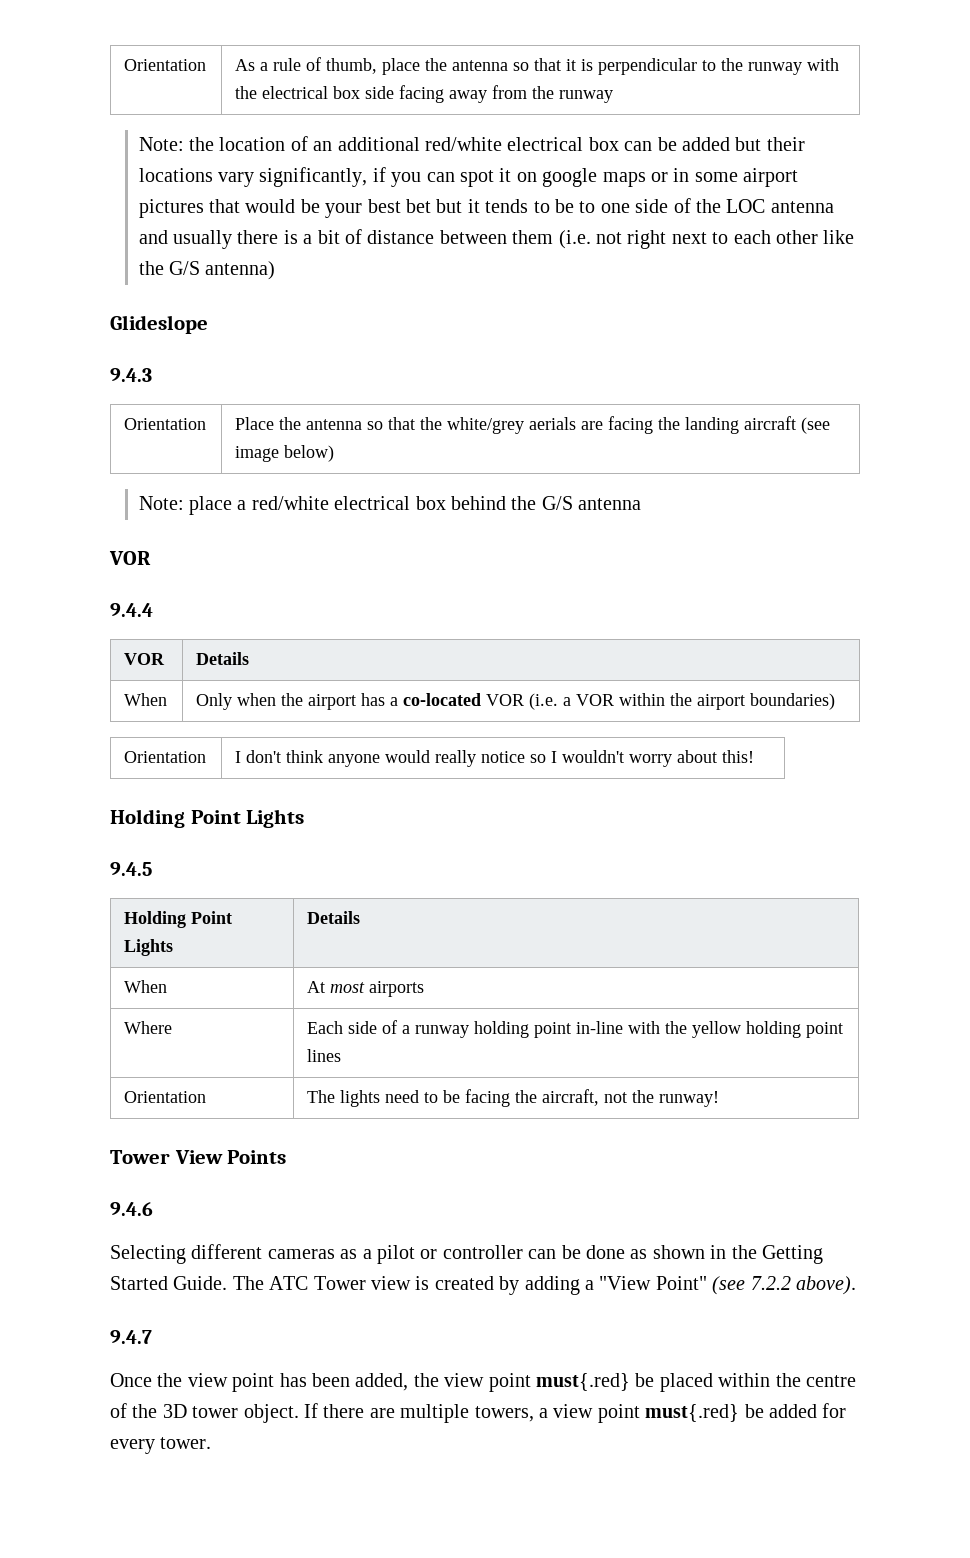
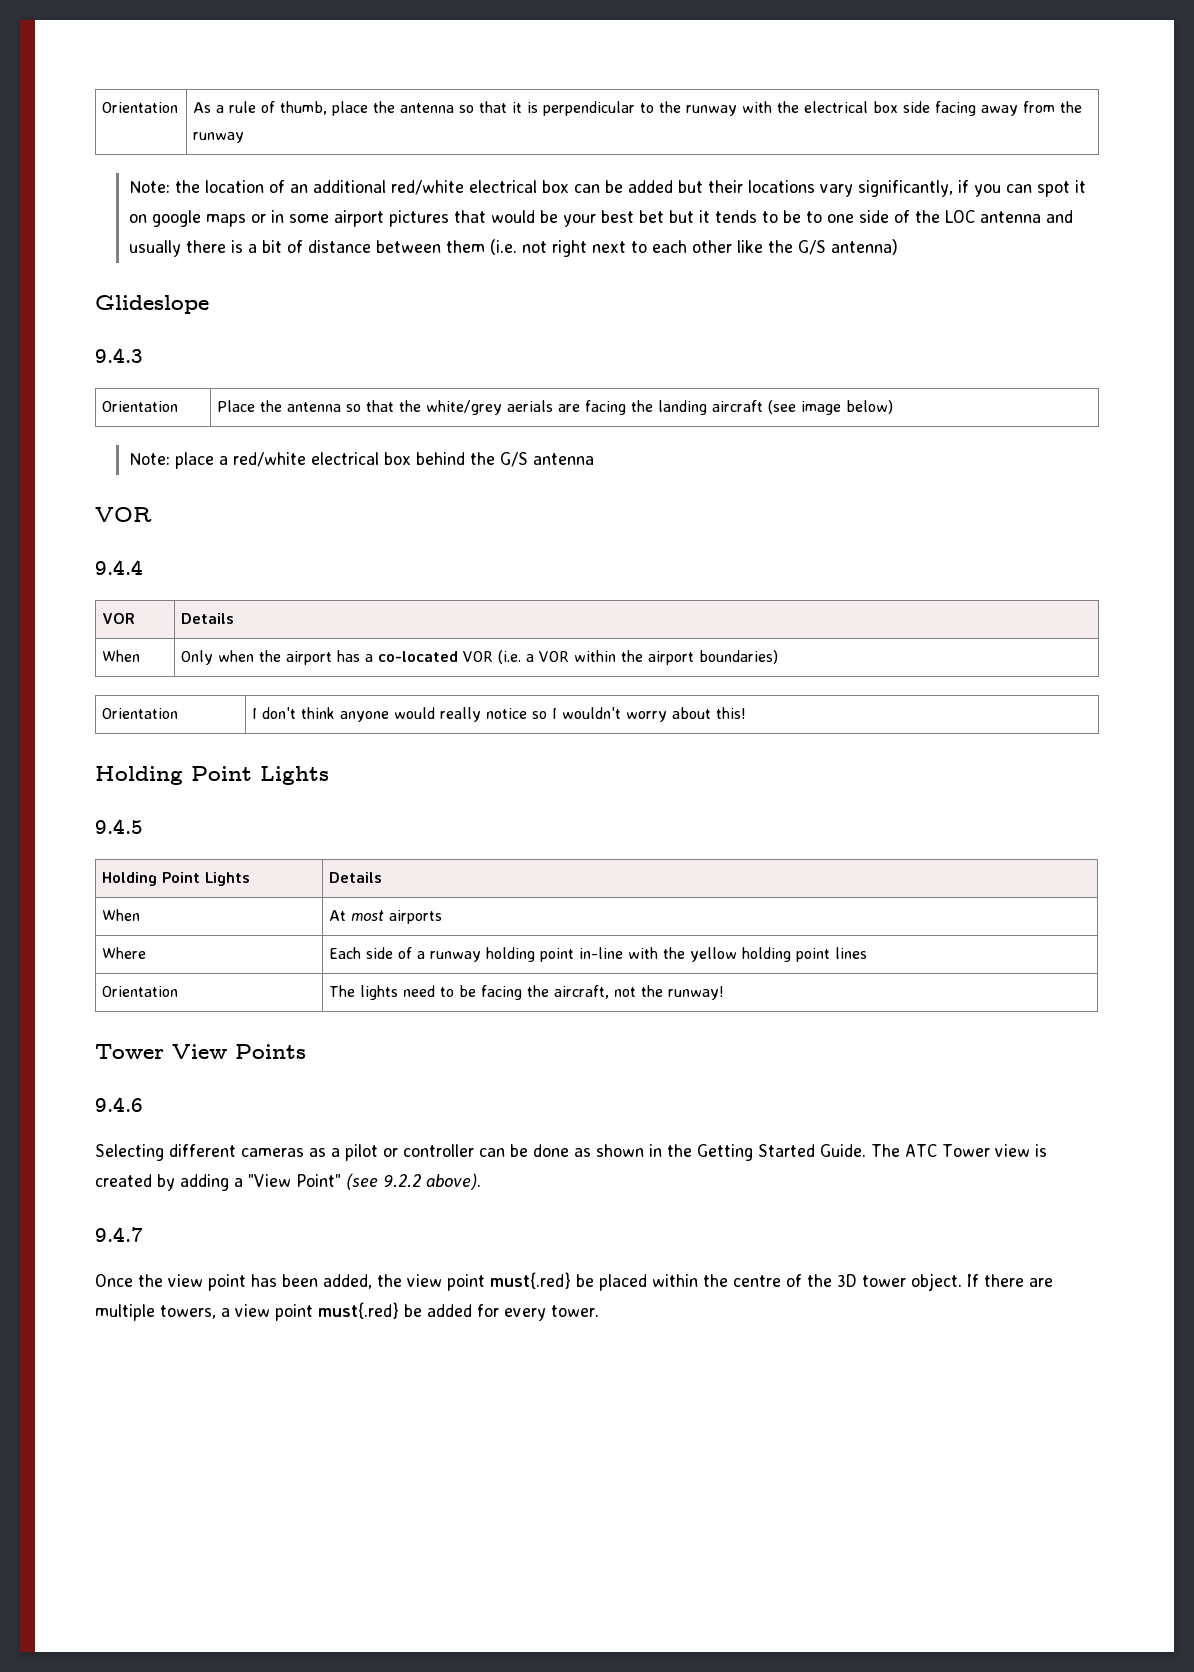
[750,1276,791,1290] 7.2.2 -> [383,1174,421,1188] 9.2.2

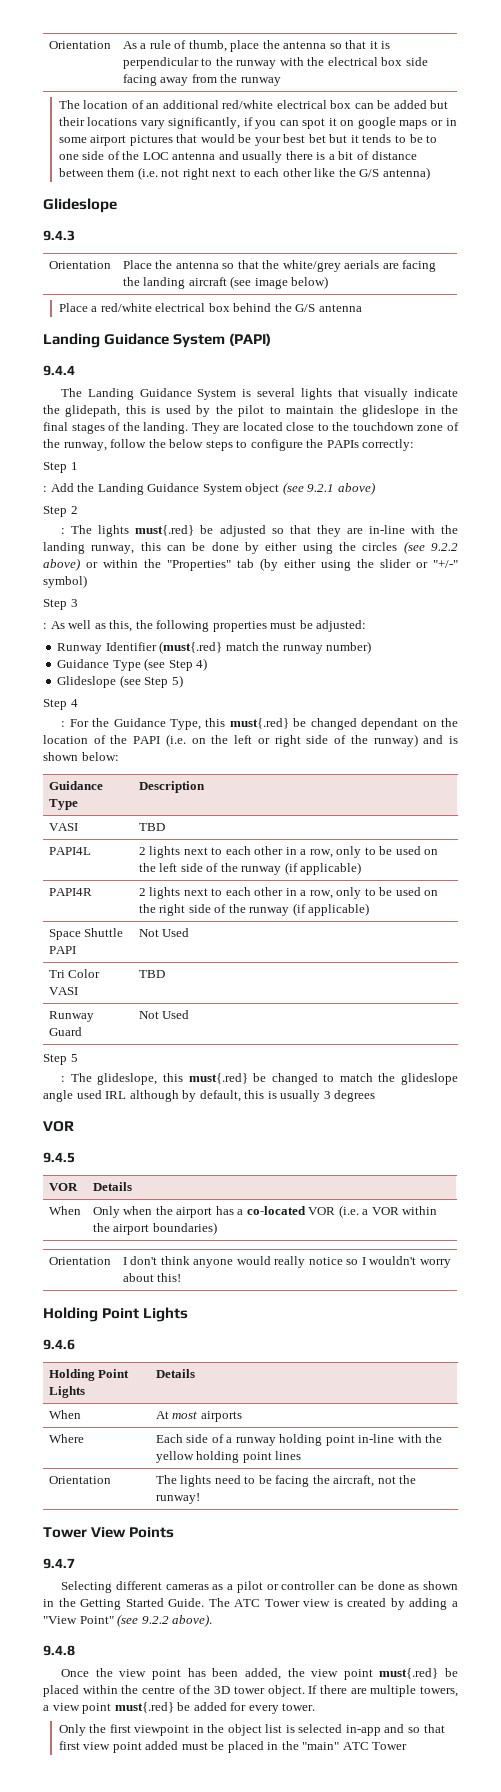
[128,180,200,193] Note: the -> [58,100,80,109] The
[128,452,214,469] Note: place -> [58,303,88,312] Place
(594, 459) none -> [43,333,272,348] [43,365,75,376] [61,388,459,400] [43,405,458,417] [43,422,460,434] [43,439,415,451] [43,462,78,473] [43,482,375,495] [43,506,78,517] [61,525,459,537] [43,541,458,554] [43,558,458,571] [43,575,87,588] [43,599,78,610] [43,620,367,632] [57,641,372,654] [57,658,208,671] [57,675,183,688] [43,699,78,710] [61,718,458,730] [43,734,458,747] [43,752,119,761] [48,781,103,790] [48,799,78,810] [138,781,205,793] [48,823,78,831] [138,823,165,831] [48,847,91,855] [138,846,439,858] [138,862,362,875] [48,888,92,896] [138,887,439,899] [138,903,370,916] [48,928,124,940] [48,946,76,954] [138,928,190,937] [48,969,101,978] [48,987,78,995] [138,970,165,978] [48,1011,94,1022] [48,1027,82,1036] [138,1010,190,1019] [43,1054,78,1065] [61,1073,458,1085] [43,1090,376,1102] // Landing Guidance System (PAPI) // 9.4.4 // The Landing Guidance System is several lights that visually indicate the glidepath, this is used by the pilot to maintain the glideslope in the final stages of the landing. They are located close to the touchdown zone of the runway, follow the below steps to configure the PAPIs correctly: // Step 1 // : Add the Landing Guidance System object (see 9.2.1 above) // Step 2 // : The lights must{.red} be adjusted so that they are in-line with the landing runway, this can be done by either using the circles (see 9.2.2 above) or within the "Properties" tab (by either using the slider or "+/-" symbol) // Step 3 // : As well as this, the following properties must be adjusted: // Runway Identifier (must{.red} match the runway number) // Guidance Type (see Step 4) // Glideslope (see Step 5) // Step 4 // : For the Guidance Type, this must{.red} be changed dependant on the location of the PAPI (i.e. on the left or right side of the runway) and is shown below: // Guidance Type | Description // VASI | TBD // PAPI4L | 2 lights next to each other in a row, only to be used on the left side of the runway (if applicable) // PAPI4R | 2 lights next to each other in a row, only to be used on the right side of the runway (if applicable) // Space Shuttle PAPI | Not Used // Tri Color VASI | TBD // Runway Guard | Not Used // Step 5 // : The glideslope, this must{.red} be changed to match the glideslope angle used IRL although by default, this is usually 3 degrees
[95,560,143,575] 9.4.4 -> [43,1152,75,1163] 9.4.5
[95,819,143,834] 9.4.5 -> [43,1339,75,1350] 9.4.6
[95,1097,143,1112] 9.4.6 -> [43,1558,75,1569] 9.4.7
[95,1227,143,1242] 9.4.7 -> [43,1645,75,1656] 9.4.8
(599, 1311) none -> [58,1724,445,1736] [58,1741,408,1753] // Only the first viewpoint in the object list is selected in-app and so that first view point added must be placed in the "main" ATC Tower

